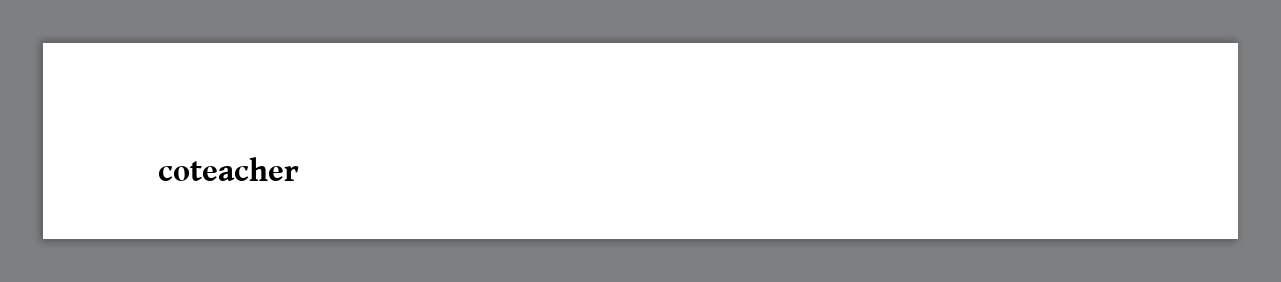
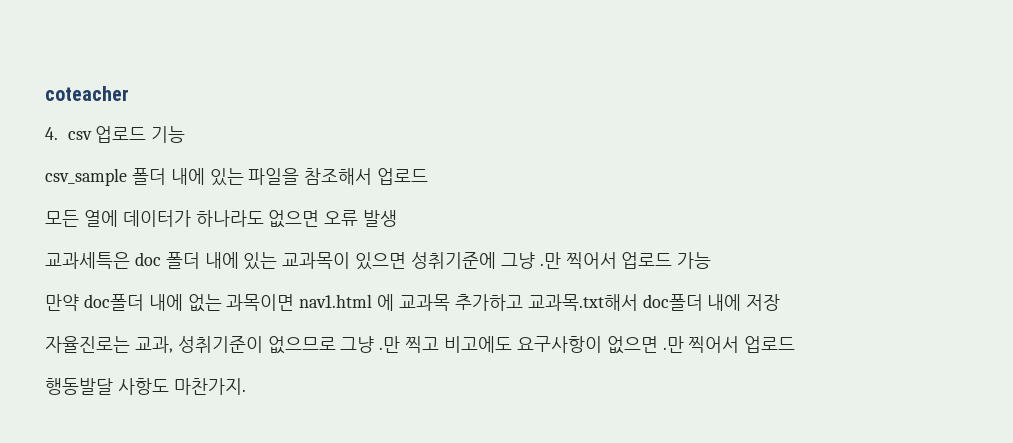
(299, 169) none -> [45,126,186,143] [45,168,429,186] [45,210,398,228] [45,252,712,270] [45,294,781,312] [45,336,796,354] [45,378,246,395] // 4. csv 업로드 기능 // csv_sample 폴더 내에 있는 파일을 참조해서 업로드 // 모든 열에 데이터가 하나라도 없으면 오류 발생 // 교과세특은 doc 폴더 내에 있는 교과목이 있으면 성취기준에 그냥 .만 찍어서 업로드 가능 // 만약 doc폴더 내에 없는 과목이면 nav1.html 에 교과목 추가하고 교과목.txt해서 doc폴더 내에 저장 // 자율진로는 교과, 성취기준이 없으므로 그냥 .만 찍고 비고에도 요구사항이 없으면 .만 찍어서 업로드 // 행동발달 사항도 마찬가지.

